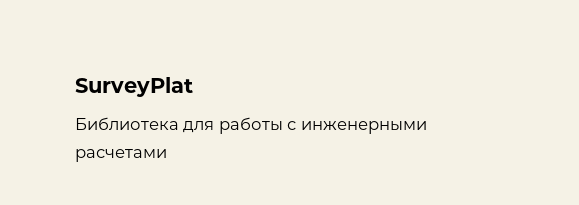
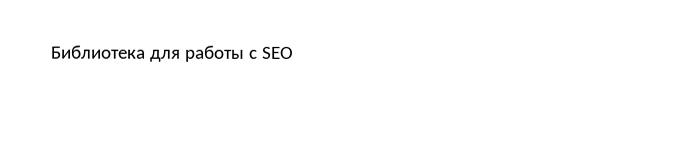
[75,77,193,97] SurveyPlat // -> (51, 52) none
[300,121,427,134] [75,149,167,162] инженерными расчетами -> [261,46,294,59] SEO

